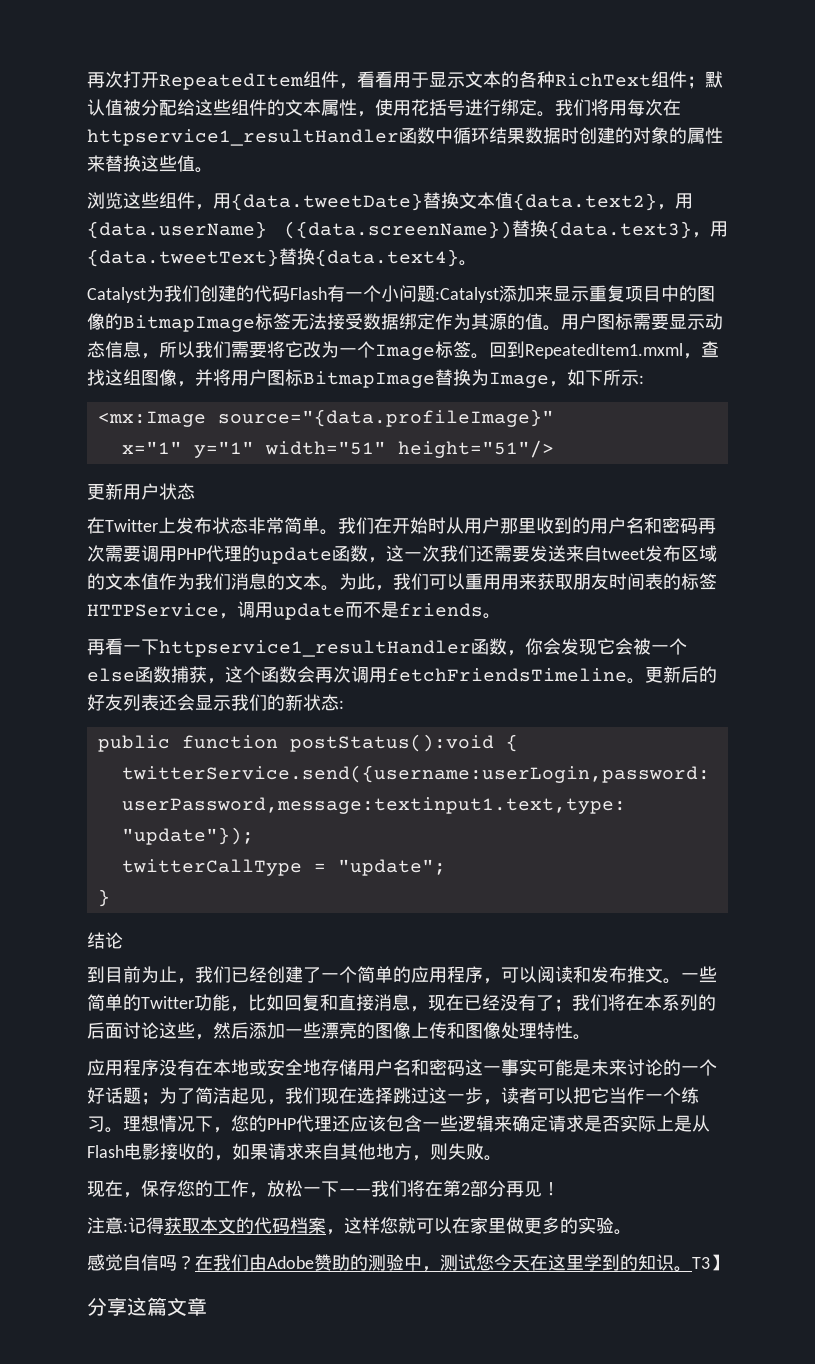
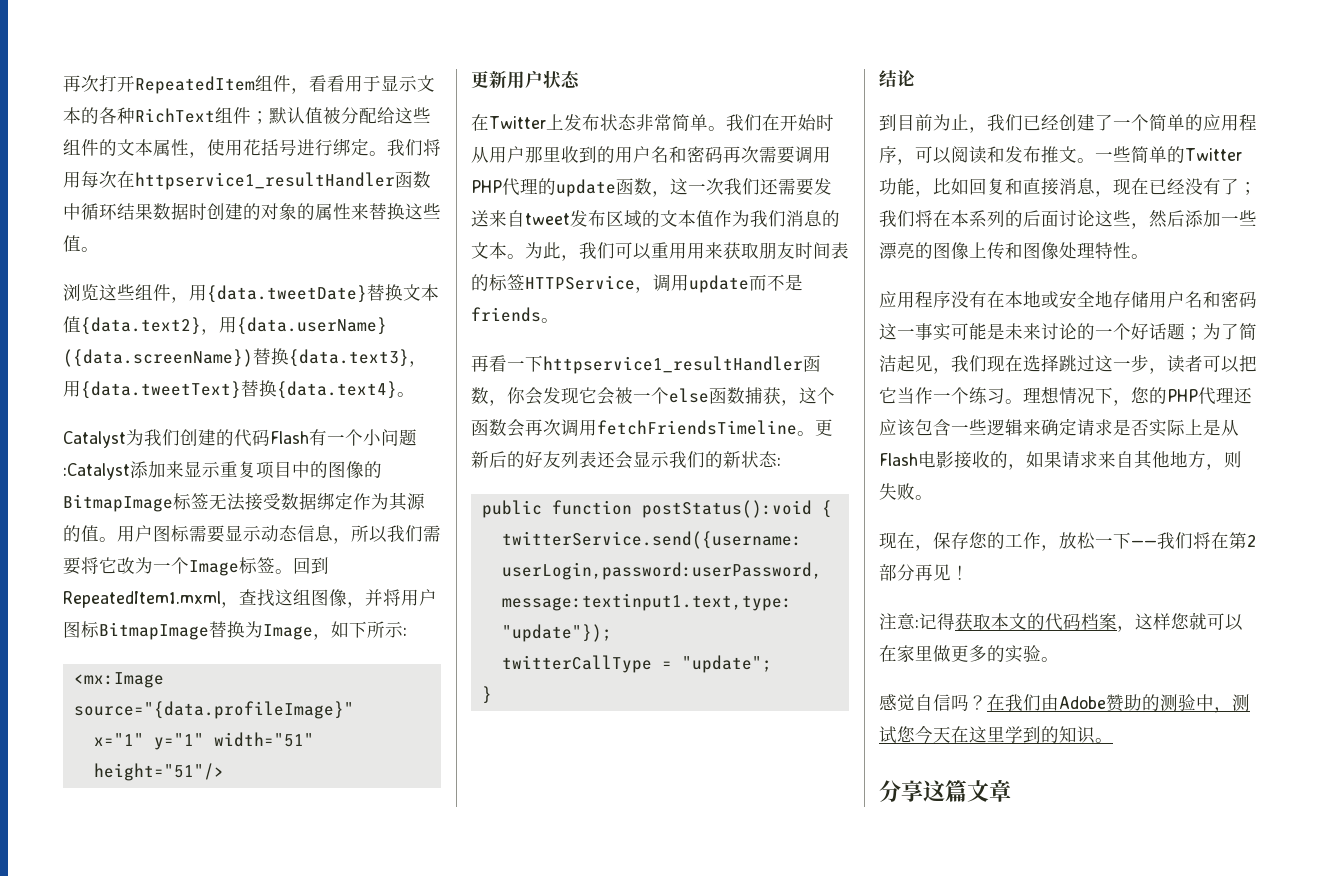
[692,1254,728,1271] T3】 -> (1113, 740) none

